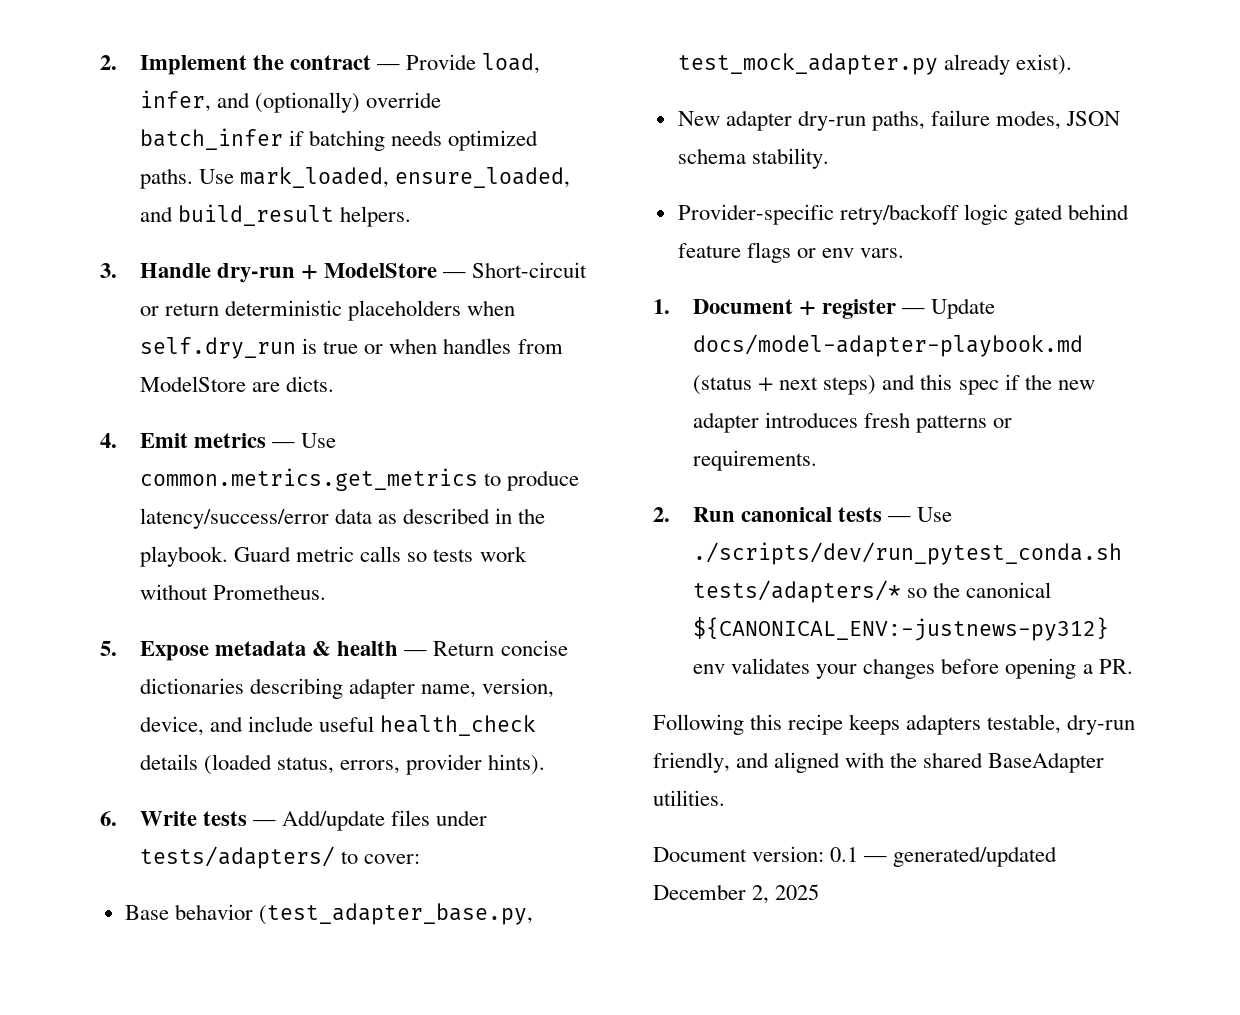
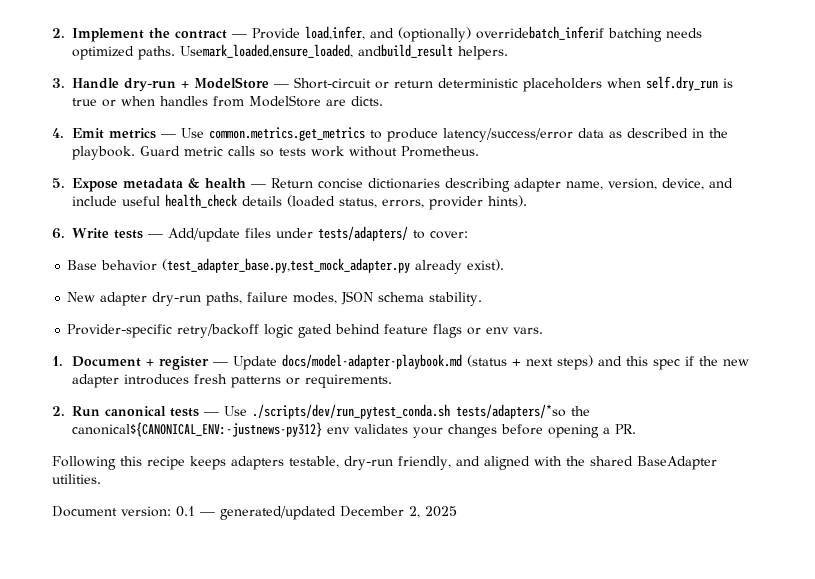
[482,53,541,74] [140,90,442,113] [140,128,539,151] [140,167,571,189] [140,204,335,226] load, infer, and (optionally) override batch_infer if batching needs optimized paths. Use mark_loaded, ensure_loaded, and build_result -> [305,26,703,42] [72,44,454,60] load,infer, and (optionally) overridebatch_inferif batching needs optimized paths. Usemark_loaded,ensure_loaded, andbuild_result
[258,903,533,925] [677,53,938,75] (test_adapter_base.py, test_mock_adapter.py -> [162,258,411,273] (test_adapter_base.py,test_mock_adapter.py
[693,580,1052,603] [693,617,1110,641] tests/adapters/* so the canonical ${CANONICAL_ENV:-justnews-py312} -> [456,404,591,419] [72,422,323,437] tests/adapters/*so the canonical${CANONICAL_ENV:-justnews-py312}

